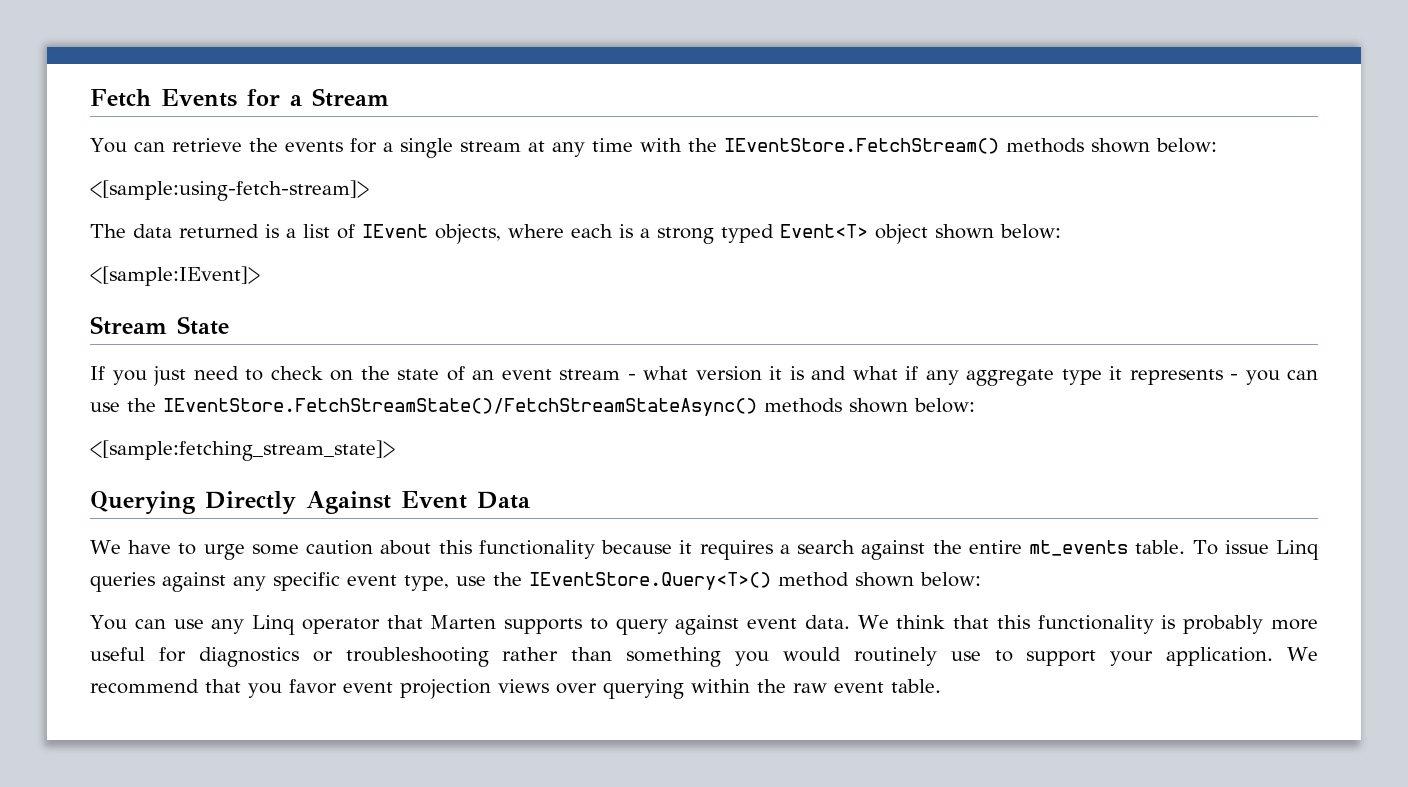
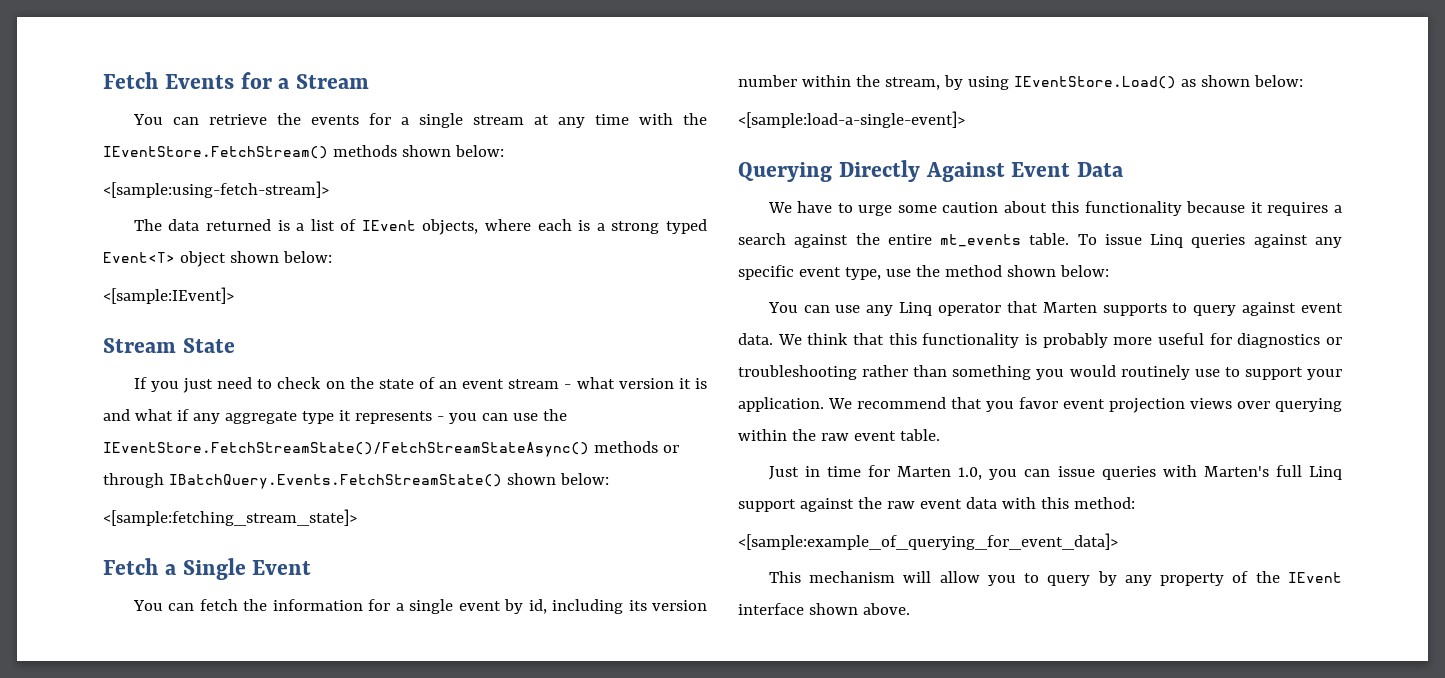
(842, 405) none -> [662,445,679,453] [103,473,502,489] or through IBatchQuery.Events.FetchStreamState()
(395, 450) none -> [103,558,312,580] [132,599,707,614] [738,75,1303,90] [738,111,965,128] // Fetch a Single Event // You can fetch the information for a single event by id, including its version number within the stream, by using IEventStore.Load() as shown below: // <[sample:load-a-single-event]>
[529,572,771,590] IEventStore.Query<T>() -> (940, 271) none
(941, 686) none -> [768,465,1342,480] [738,497,1135,512] [738,533,1118,550] [768,571,1342,586] [738,603,910,615] // Just in time for Marten 1.0, you can issue queries with Marten's full Linq support against the raw event data with this method: // <[sample:example_of_querying_for_event_data]> // This mechanism will allow you to query by any property of the IEvent interface shown above.

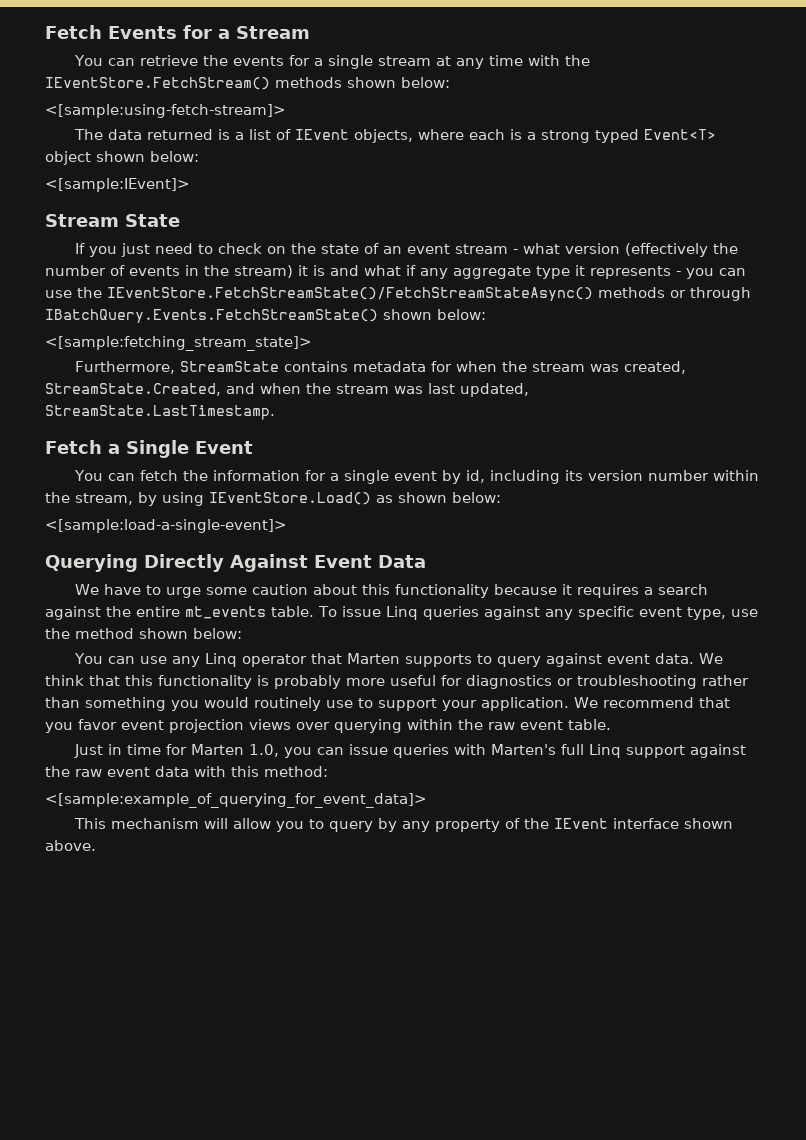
(674, 383) none -> [624,243,738,257] [45,265,293,278] (effectively the number of events in the stream)
(357, 517) none -> [74,361,686,374] [45,383,529,397] [45,405,275,420] // Furthermore, StreamState contains metadata for when the stream was created, StreamState.Created, and when the stream was last updated, StreamState.LastTimestamp.

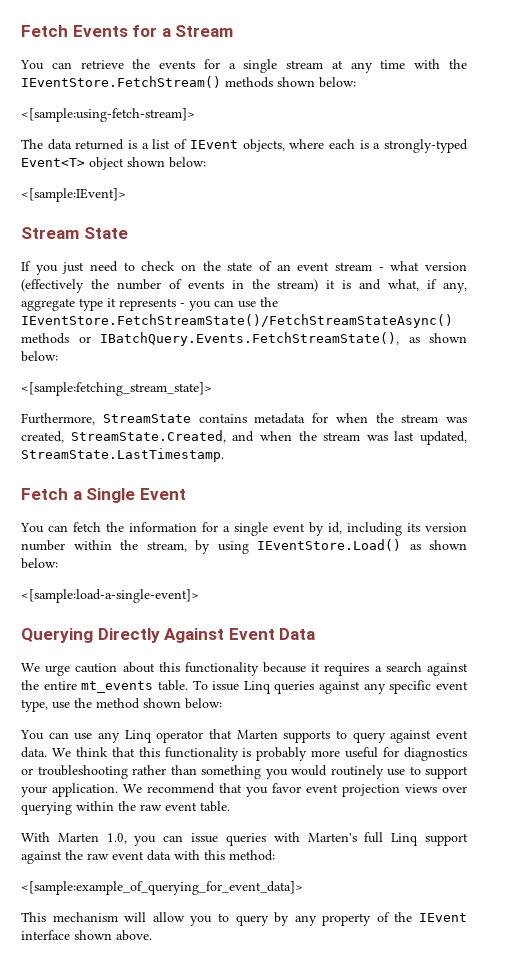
[540,129,639,143] strong typed -> [383,139,468,153] strongly-typed
[364,265,448,279] what if any -> [388,279,467,293] what, if any,
[690,287,751,301] [45,309,378,323] through IBatchQuery.Events.FetchStreamState() -> [100,332,420,346] IBatchQuery.Events.FetchStreamState(), as
[103,584,247,598] have to urge some -> [45,665,71,676] urge
[73,744,187,758] Just in time for -> [21,832,50,842] With

